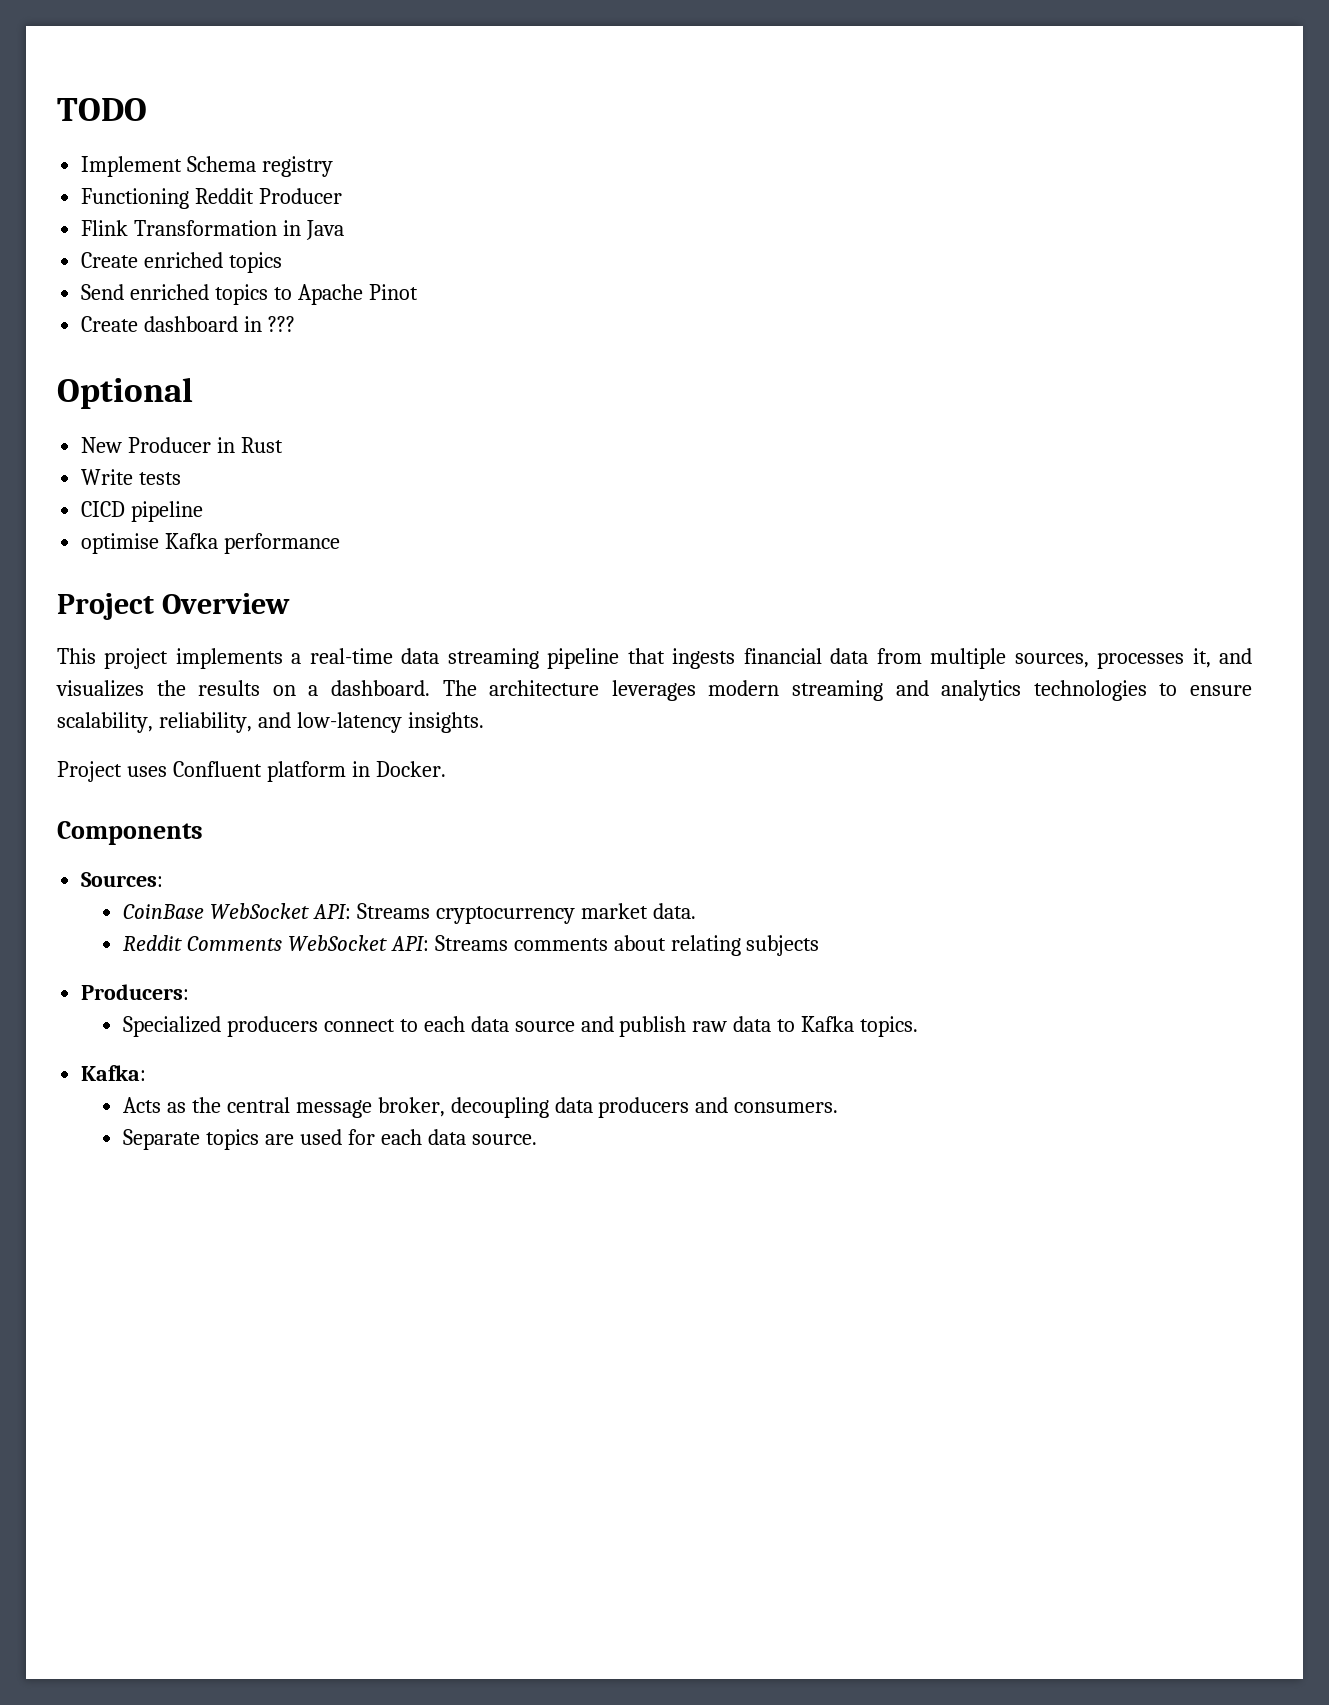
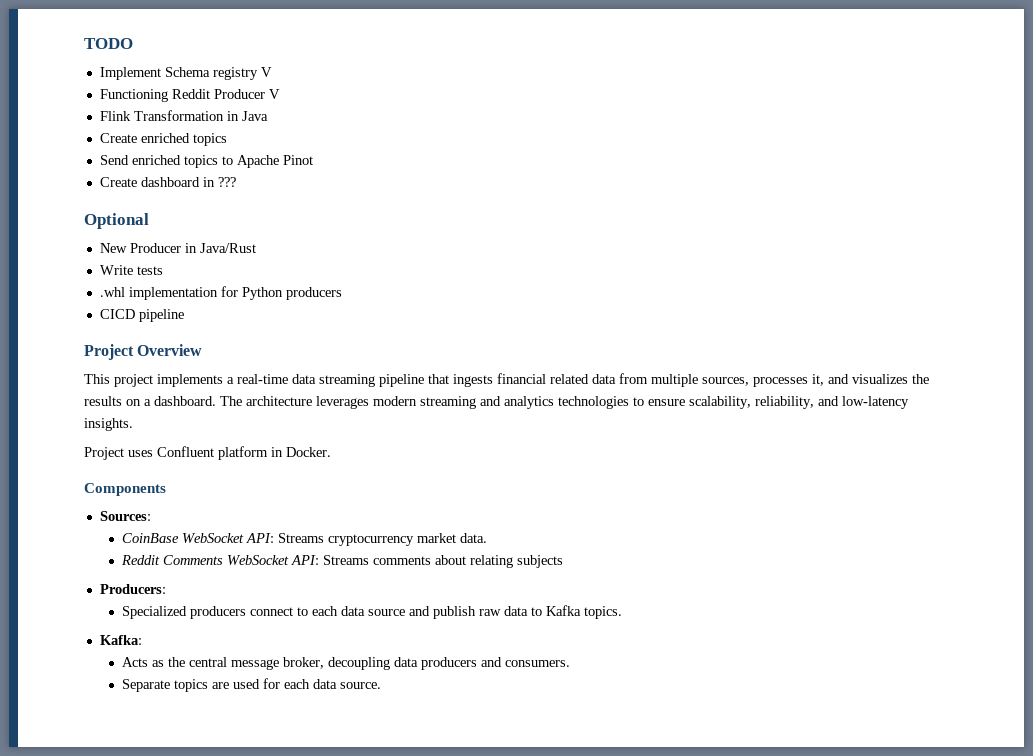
(334, 166) none -> [260,67,272,77] V
(343, 196) none -> [268,89,280,99] V
[241,437,284,453] Rust -> [199,243,256,253] Java/Rust
(182, 478) none -> [99,286,342,300] // .whl implementation for Python producers
[81,533,341,554] // optimise Kafka performance -> (184, 315) none
(822, 656) none -> [550,374,589,384] related

